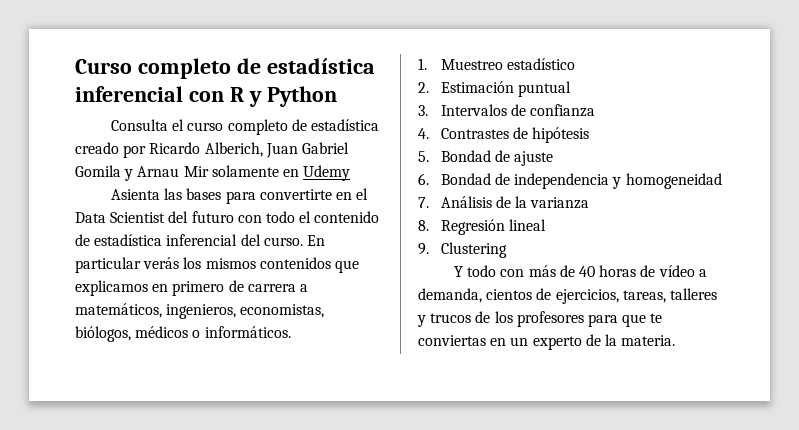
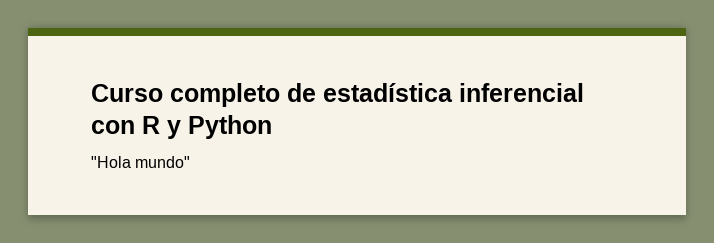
[111,119,380,135] [75,142,349,158] [75,165,351,181] [111,188,369,204] [75,211,380,223] [75,234,325,246] [75,257,359,273] [75,280,308,296] [75,303,325,319] [75,326,291,342] [418,58,575,70] [418,81,571,97] [418,104,596,117] [418,127,590,143] [418,150,554,166] [418,173,722,189] [418,196,590,209] [418,219,546,235] [418,242,507,258] [454,265,707,277] [418,288,717,304] [417,311,663,327] [418,334,676,350] Consulta el curso completo de estadística creado por Ricardo Alberich, Juan Gabriel Gomila y Arnau Mir solamente en Udemy // Asienta las bases para convertirte en el Data Scientist del futuro con todo el contenido de estadística inferencial del curso. En particular verás los mismos contenidos que explicamos en primero de carrera a matemáticos, ingenieros, economistas, biólogos, médicos o informáticos. // 1. Muestreo estadístico // 2. Estimación puntual // 3. Intervalos de confianza // 4. Contrastes de hipótesis // 5. Bondad de ajuste // 6. Bondad de independencia y homogeneidad // 7. Análisis de la varianza // 8. Regresión lineal // 9. Clustering // Y todo con más de 40 horas de vídeo a demanda, cientos de ejercicios, tareas, talleres y trucos de los profesores para que te conviertas en un experto de la materia. -> [91,156,191,168] "Hola mundo"

